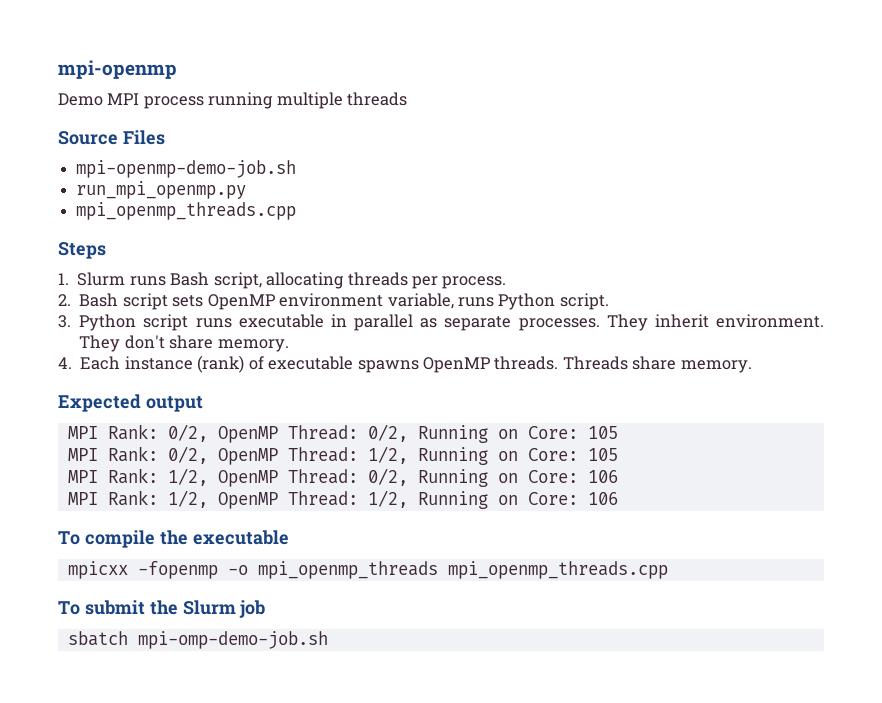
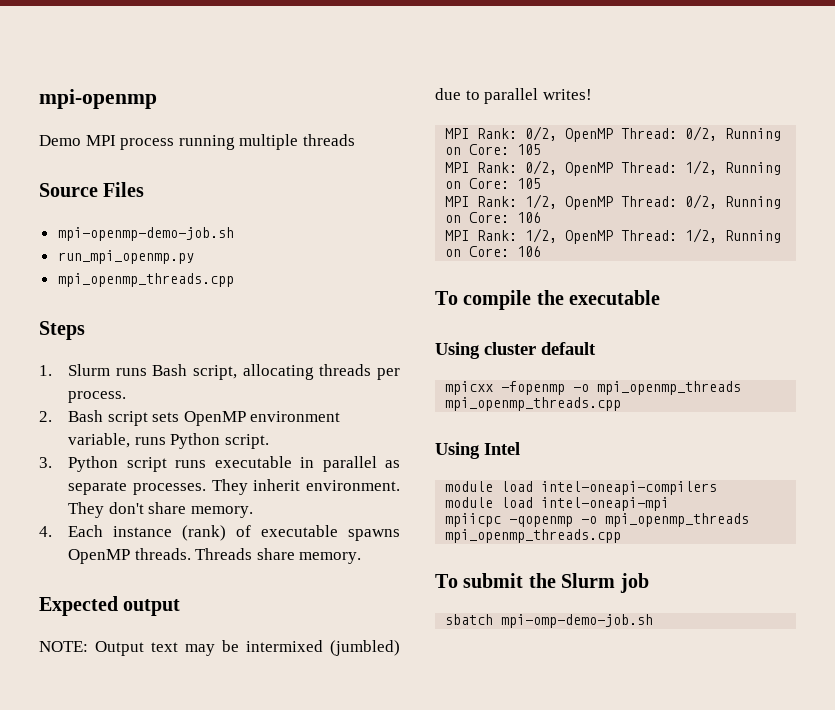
(203, 404) none -> [39,640,400,656] [435,88,592,104] // NOTE: Output text may be intermixed (jumbled) due to parallel writes!
(289, 537) none -> [435,342,596,359] // Using cluster default
(668, 570) none -> [435,442,520,459] [445,481,718,495] [445,497,670,511] [445,513,750,527] [445,529,622,543] // Using Intel // module load intel-oneapi-compilers // module load intel-oneapi-mpi // mpiicpc -qopenmp -o mpi_openmp_threads mpi_openmp_threads.cpp

